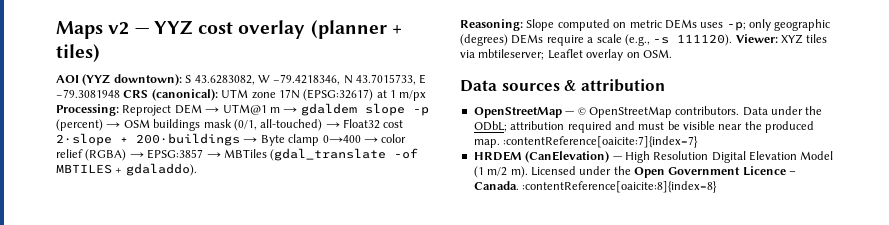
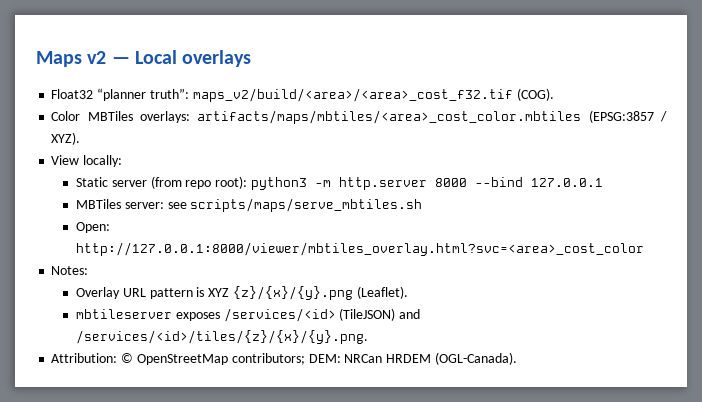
[153,20,402,39] [56,44,100,62] [56,74,427,86] [56,89,427,101] [56,103,429,116] [56,119,404,131] [56,133,407,146] [56,148,419,161] [56,163,197,176] [460,19,831,31] [460,34,828,46] [460,49,672,61] [460,79,665,92] [473,106,823,118] [473,121,815,133] [473,136,699,148] [473,151,834,163] [473,166,797,178] [473,181,718,193] YYZ cost overlay (planner + tiles) // AOI (YYZ downtown): S 43.6283082, W −79.4218346, N 43.7015733, E −79.3081948 CRS (canonical): UTM zone 17N (EPSG:32617) at 1 m/px Processing: Reproject DEM → UTM@1 m → gdaldem slope -p (percent) → OSM buildings mask (0/1, all-touched) → Float32 cost 2·slope + 200·buildings → Byte clamp 0→400 → color relief (RGBA) → EPSG:3857 → MBTiles (gdal_translate -of MBTILES + gdaladdo). // Reasoning: Slope computed on metric DEMs uses -p; only geographic (degrees) DEMs require a scale (e.g., -s 111120). Viewer: XYZ tiles via mbtileserver; Leaflet overlay on OSM. // Data sources & attribution // OpenStreetMap — © OpenStreetMap contributors. Data under the ODbL; attribution required and must be visible near the produced map. :contentReference[oaicite:7]{index=7} // HRDEM (CanElevation) — High Resolution Digital Elevation Model (1 m/2 m). Licensed under the Open Government Licence – Canada. :contentReference[oaicite:8]{index=8} -> [134,50,252,67] [51,88,554,102] [51,110,668,124] [51,132,81,145] [51,155,123,167] [76,176,603,190] [76,198,423,212] [76,222,111,233] [76,242,645,256] [51,266,89,275] [76,286,408,300] [76,308,421,322] [76,330,369,344] [51,352,517,365] Local overlays // Float32 “planner truth”: maps_v2/build/<area>/<area>_cost_f32.tif (COG). // Color MBTiles overlays: artifacts/maps/mbtiles/<area>_cost_color.mbtiles (EPSG:3857 / XYZ). // View locally: // Static server (from repo root): python3 -m http.server 8000 --bind 127.0.0.1 // MBTiles server: see scripts/maps/serve_mbtiles.sh // Open: http://127.0.0.1:8000/viewer/mbtiles_overlay.html?svc=<area>_cost_color // Notes: // Overlay URL pattern is XYZ {z}/{x}/{y}.png (Leaflet). // mbtileserver exposes /services/<id> (TileJSON) and /services/<id>/tiles/{z}/{x}/{y}.png. // Attribution: © OpenStreetMap contributors; DEM: NRCan HRDEM (OGL-Canada).

